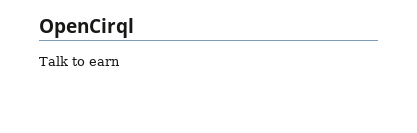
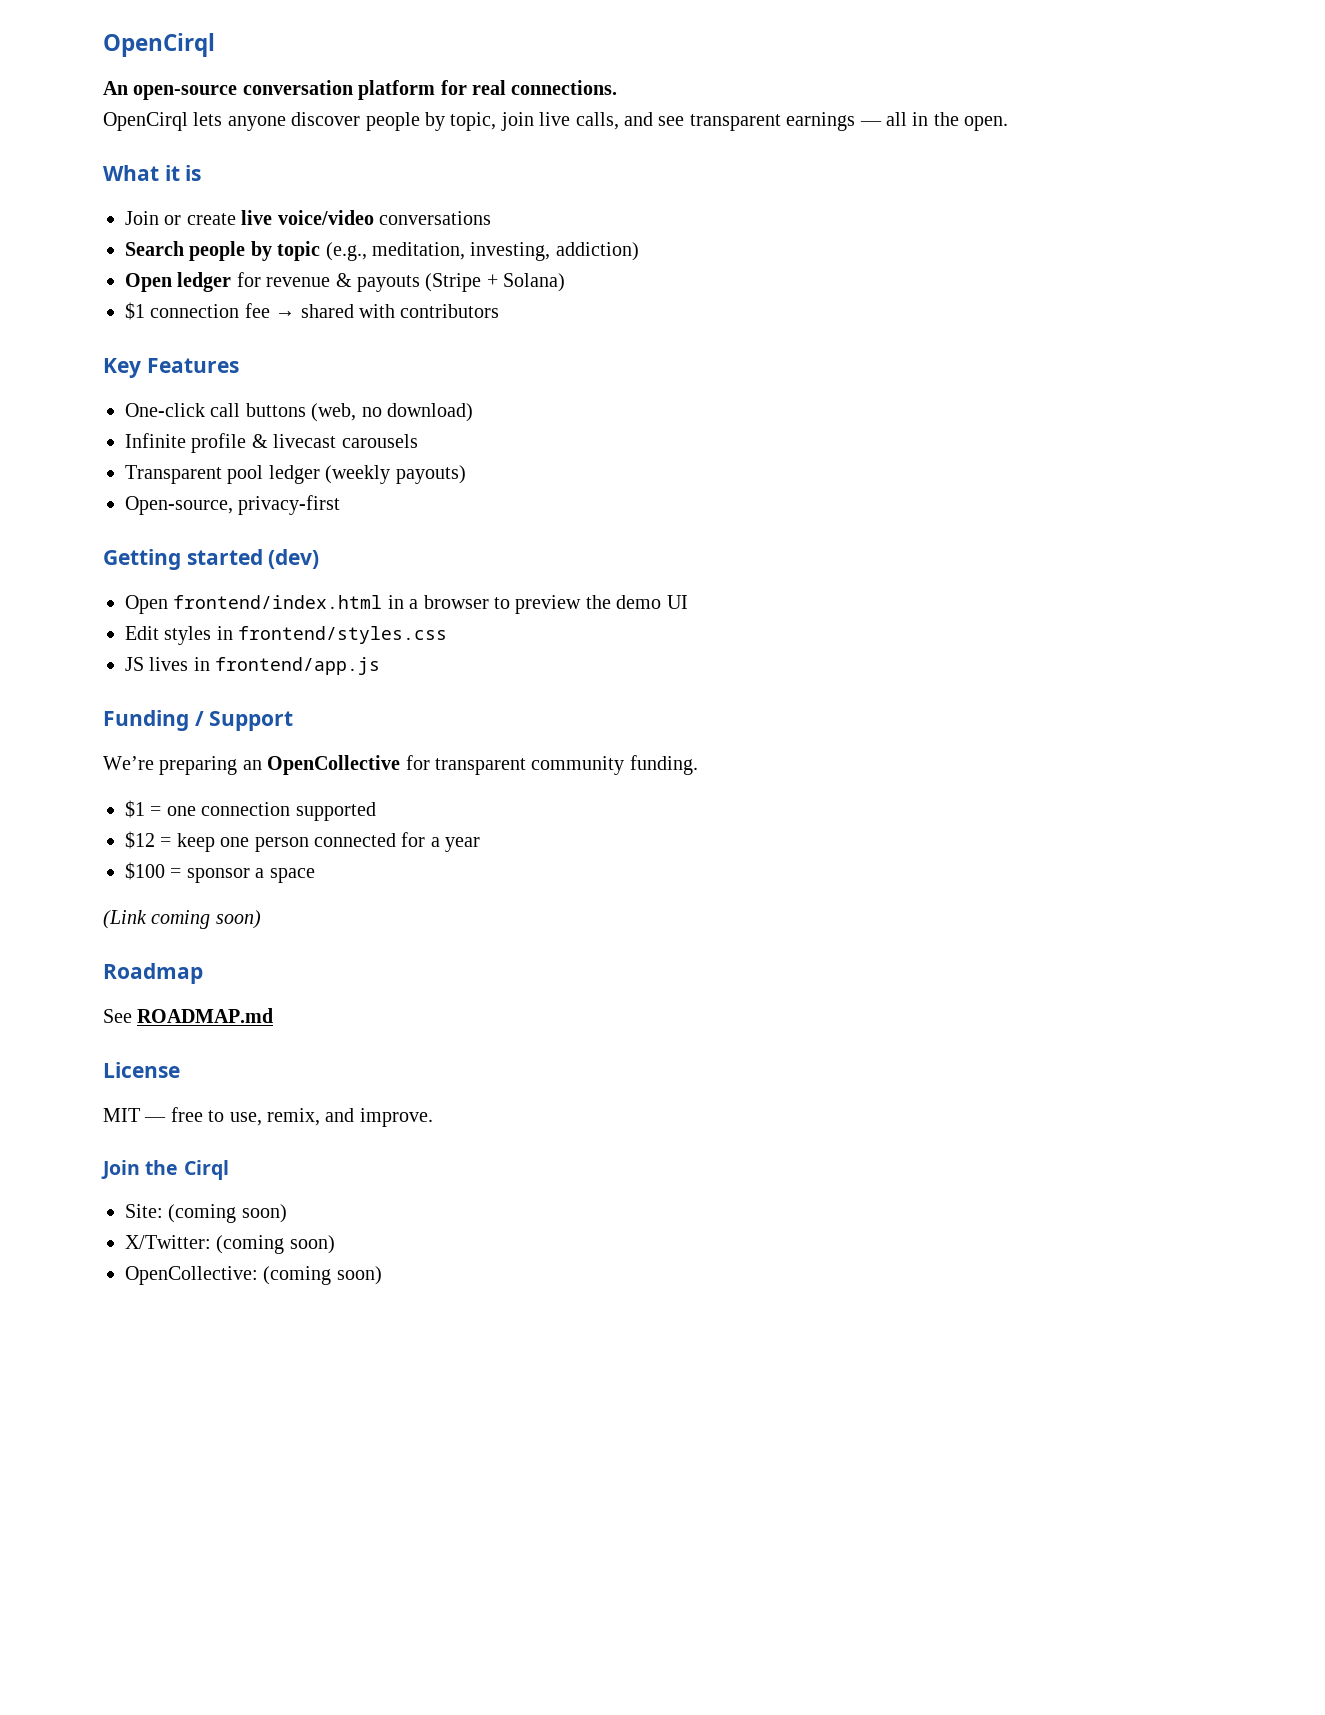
[39,56,120,66] Talk to earn -> [103,80,618,100] [103,112,1009,131] [103,165,202,181] [125,210,491,225] [125,241,639,261] [125,272,566,292] [125,302,500,320] [103,358,239,378] [125,403,473,422] [125,433,418,453] [125,465,466,484] [125,495,341,515] [103,549,320,570] [125,595,688,614] [125,626,448,645] [125,657,381,675] [103,710,294,731] [103,755,698,775] [125,800,376,821] [125,831,481,852] [125,862,315,883] [103,910,261,929] [103,963,203,984] [103,1008,274,1023] [103,1062,180,1078] [103,1107,433,1127] [101,1160,229,1180] [125,1204,287,1223] [125,1235,335,1254] [125,1266,382,1285] An open-source conversation platform for real connections. // OpenCirql lets anyone discover people by topic, join live calls, and see transparent earnings — all in the open. // What it is // Join or create live voice/video conversations // Search people by topic (e.g., meditation, investing, addiction) // Open ledger for revenue & payouts (Stripe + Solana) // $1 connection fee → shared with contributors // Key Features // One-click call buttons (web, no download) // Infinite profile & livecast carousels // Transparent pool ledger (weekly payouts) // Open-source, privacy-first // Getting started (dev) // Open frontend/index.html in a browser to preview the demo UI // Edit styles in frontend/styles.css // JS lives in frontend/app.js // Funding / Support // We’re preparing an OpenCollective for transparent community funding. // $1 = one connection supported // $12 = keep one person connected for a year // $100 = sponsor a space // (Link coming soon) // Roadmap // See ROADMAP.md // License // MIT — free to use, remix, and improve. // Join the Cirql // Site: (coming soon) // X/Twitter: (coming soon) // OpenCollective: (coming soon)

